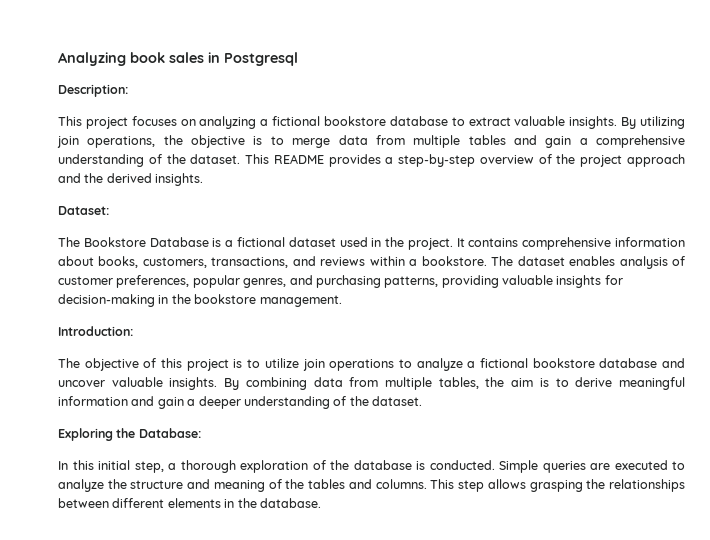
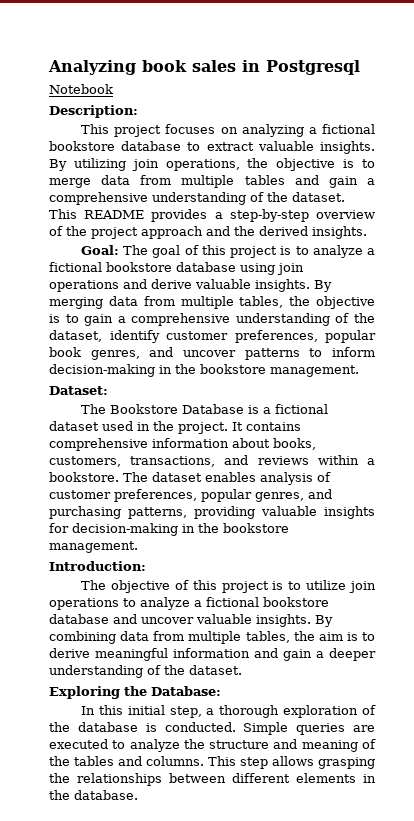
(298, 59) none -> [49,84,113,94] // Notebook
(204, 179) none -> [81,245,375,258] [49,262,304,275] [49,279,332,292] [49,296,375,309] [49,313,375,326] [49,330,376,343] [49,347,375,360] [49,364,359,377] // Goal: The goal of this project is to analyze a fictional bookstore database using join operations and derive valuable insights. By merging data from multiple tables, the objective is to gain a comprehensive understanding of the dataset, identify customer preferences, popular book genres, and uncover patterns to inform decision-making in the bookstore management.

